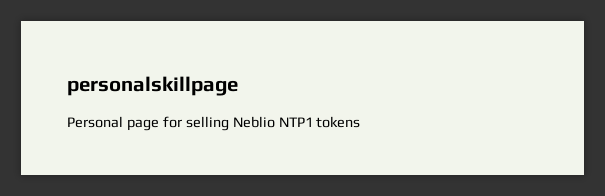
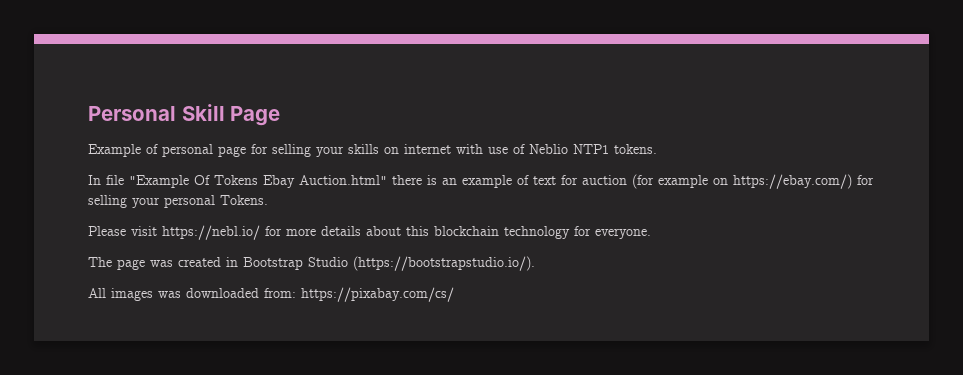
[67,76,238,96] [67,116,361,131] personalskillpage // Personal page for selling Neblio NTP1 tokens -> [88,104,281,126] [88,144,657,157] [88,174,874,189] [88,195,268,208] [88,225,651,240] [88,256,535,271] [88,287,454,302] Personal Skill Page // Example of personal page for selling your skills on internet with use of Neblio NTP1 tokens. // In file "Example Of Tokens Ebay Auction.html" there is an example of text for auction (for example on https://ebay.com/) for selling your personal Tokens. // Please visit https://nebl.io/ for more details about this blockchain technology for everyone. // The page was created in Bootstrap Studio (https://bootstrapstudio.io/). // All images was downloaded from: https://pixabay.com/cs/

